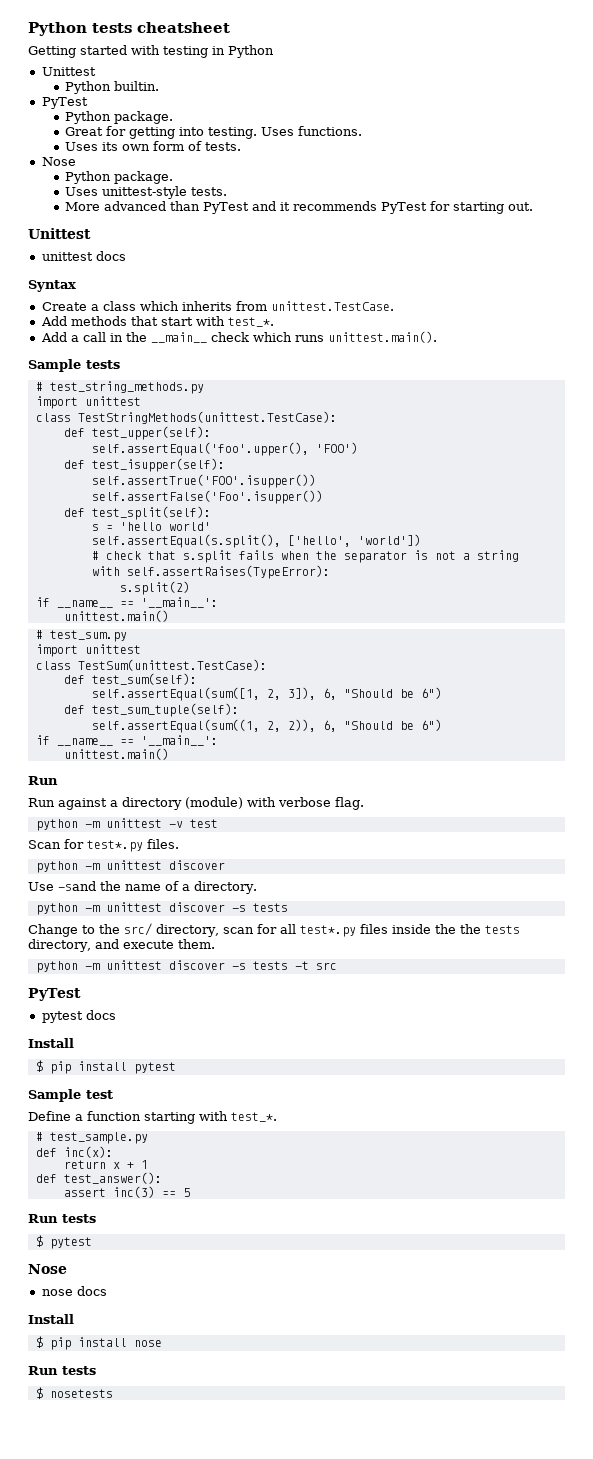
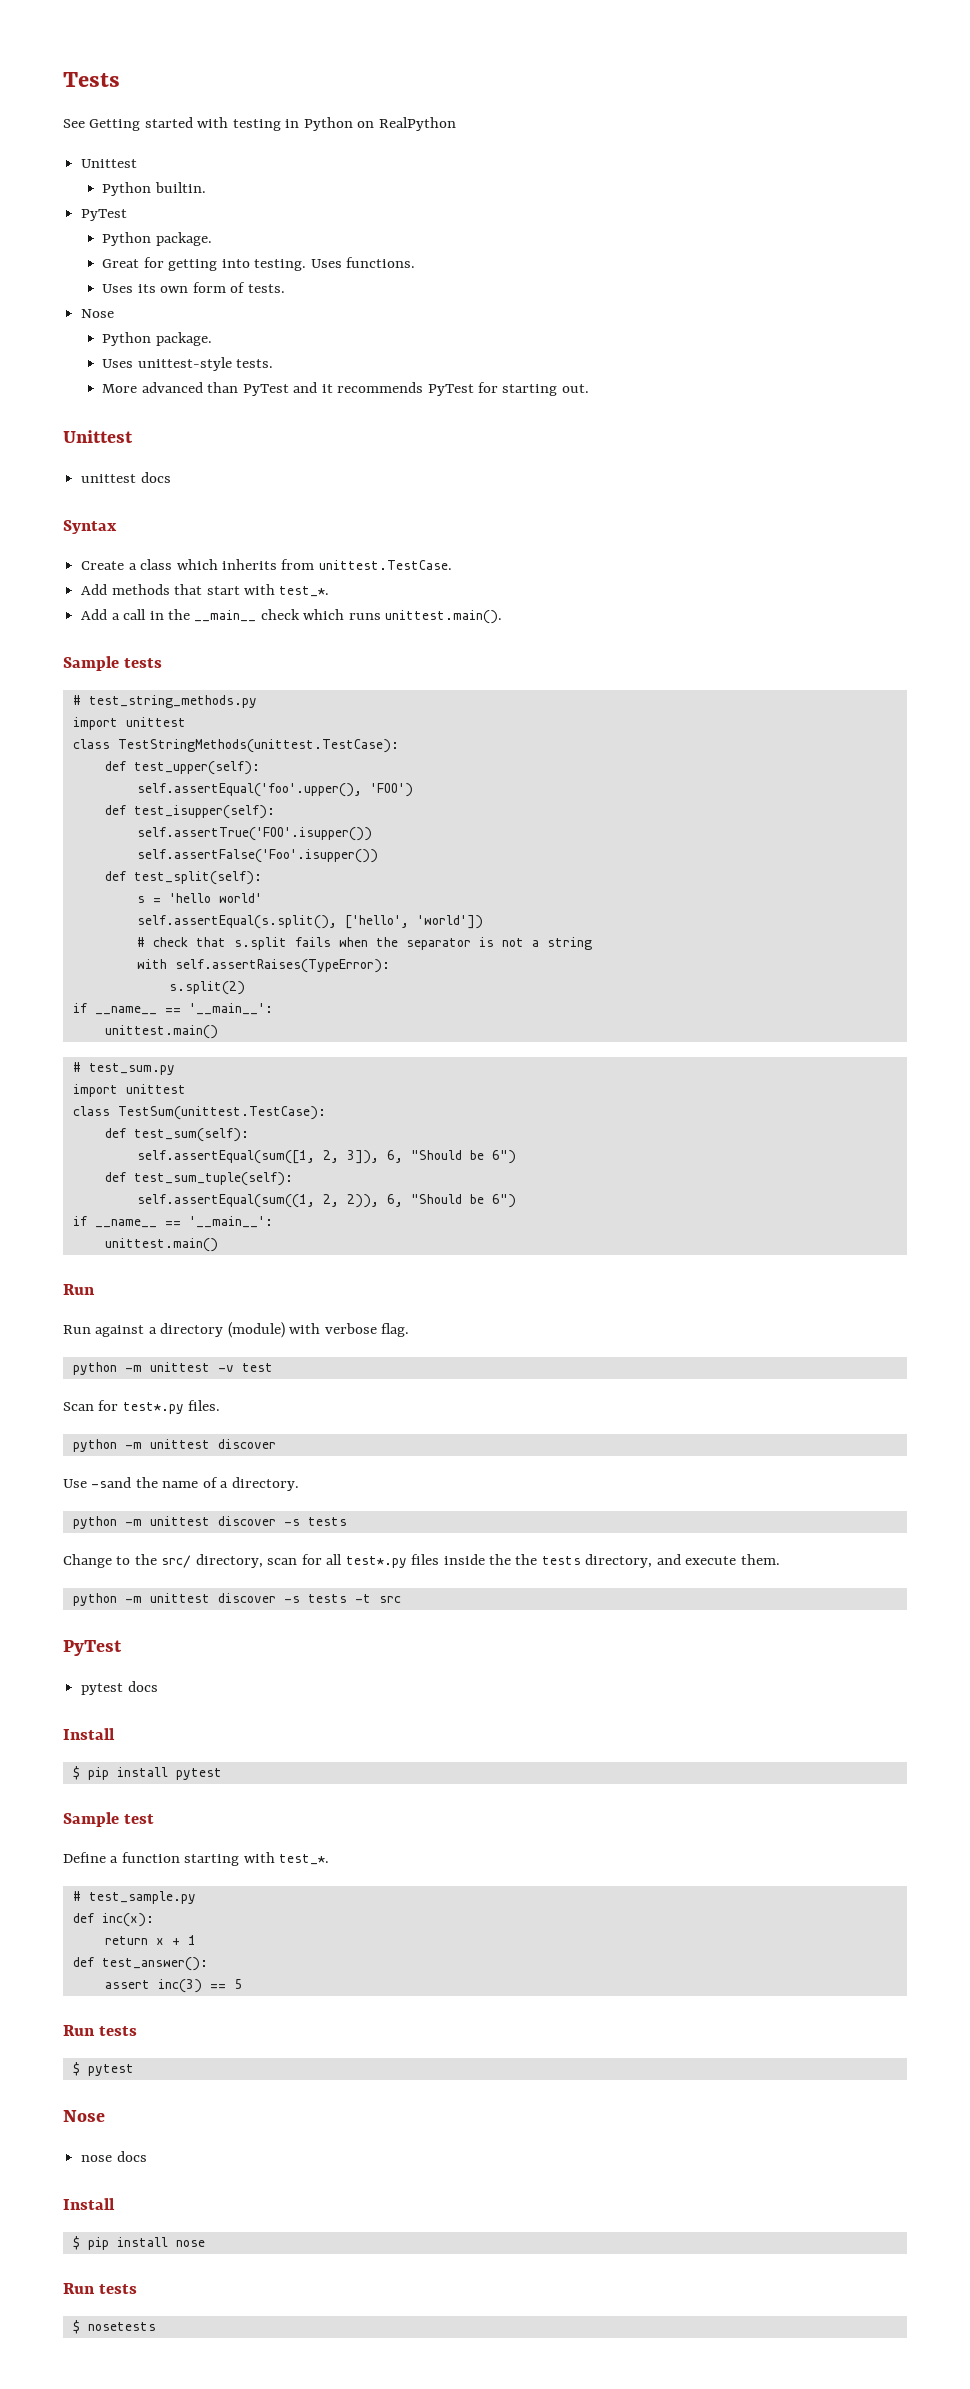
[28,22,230,36] Python tests cheatsheet // -> [63,72,120,87] [63,119,85,128] Tests // See
(274, 51) none -> [357,117,456,131] on RealPython

